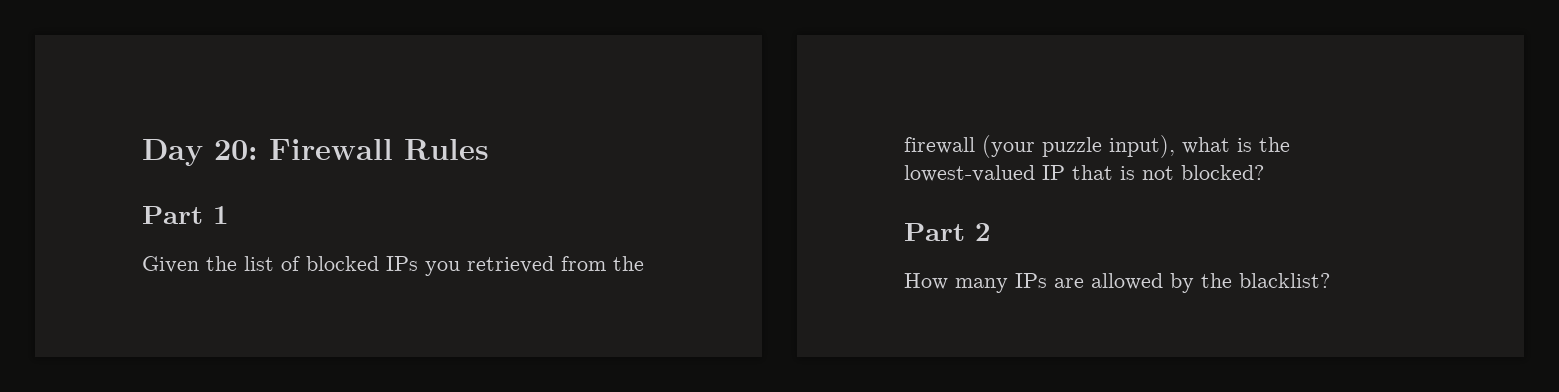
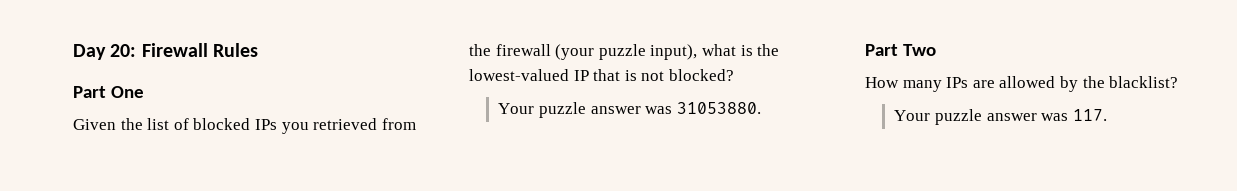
[213,206,229,224] 1 -> [110,86,144,98] One
[904,223,991,241] // Part 2 -> [498,102,761,118] [865,44,936,56] // Your puzzle answer was 31053880. // Part Two
(1330, 280) none -> [894,109,1107,125] // Your puzzle answer was 117.

